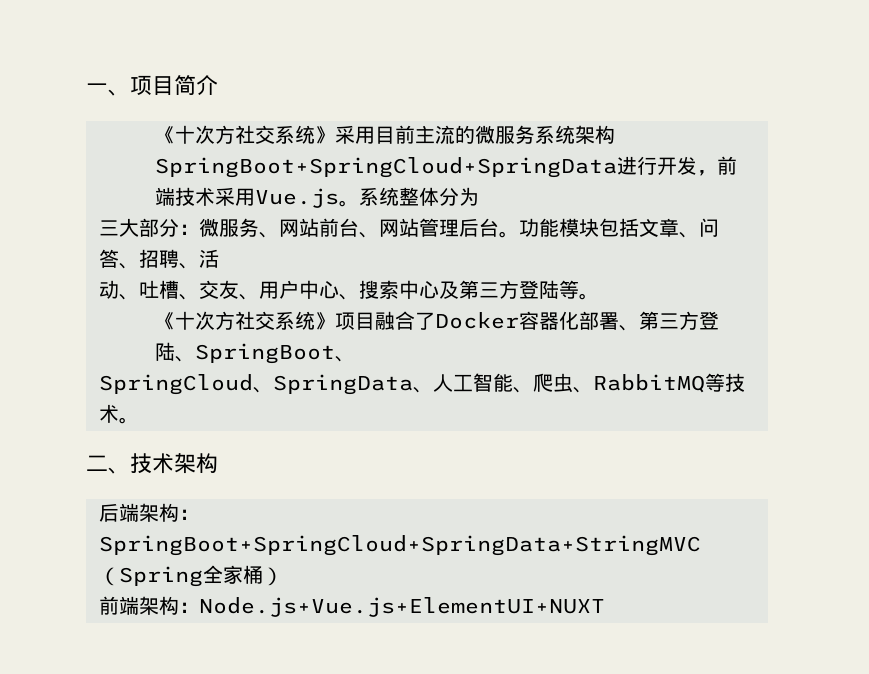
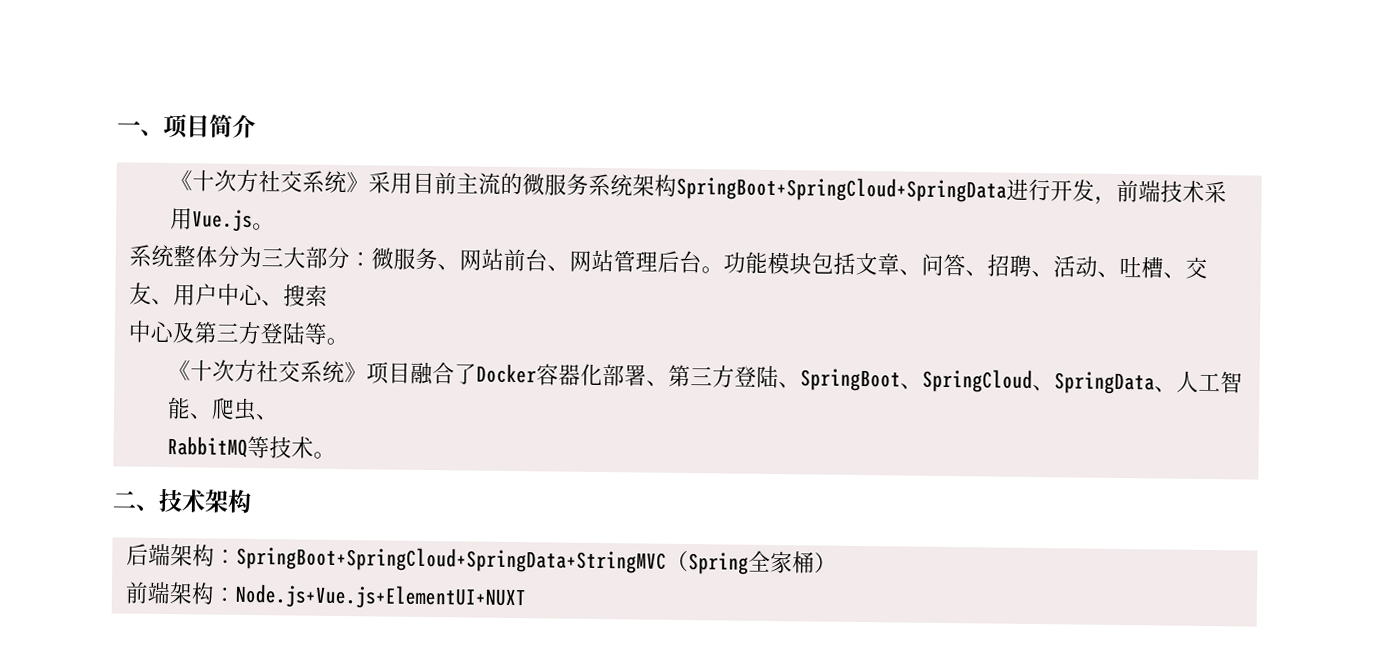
(359, 203) none -> (275, 226) //
(479, 196) // -> (262, 256) none
(219, 258) // -> (1076, 266) none
(399, 289) none -> (328, 295) //
(355, 359) // -> (923, 386) none
(593, 390) none -> (278, 417) //

